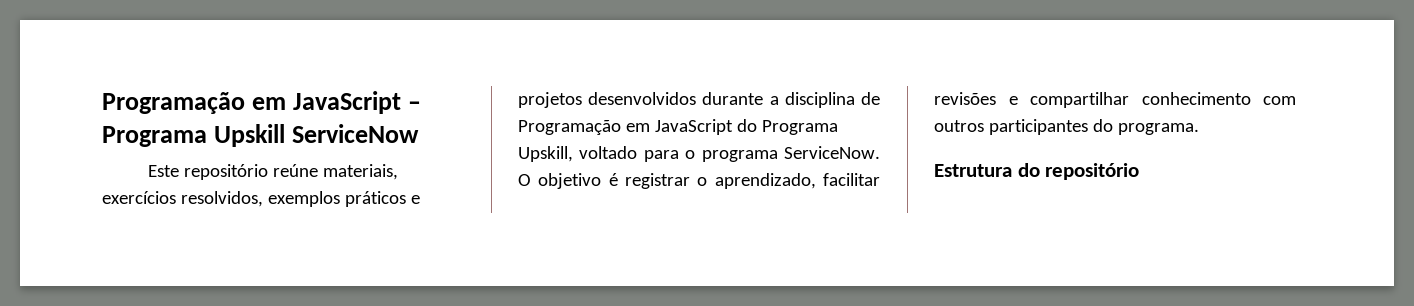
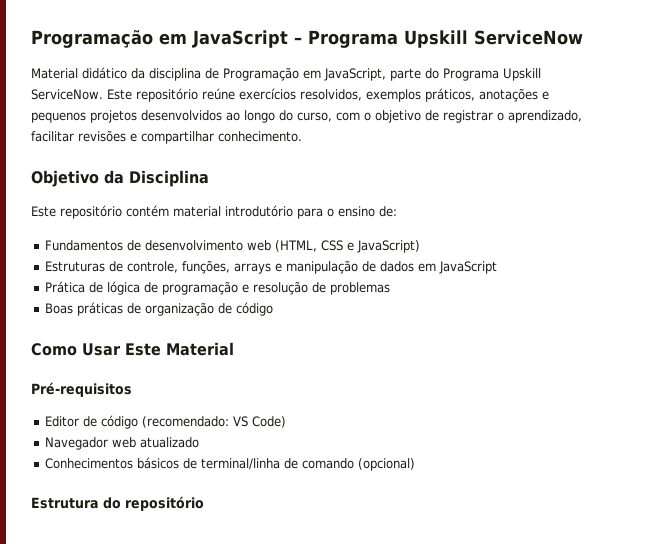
[147,164,398,180] [102,191,420,207] [518,92,880,108] [518,119,838,135] [518,146,880,162] [518,173,618,189] Este repositório reúne materiais, exercícios resolvidos, exemplos práticos e projetos desenvolvidos durante a disciplina de Programação em JavaScript do Programa Upskill, voltado para o programa ServiceNow. O objetivo é -> [31,67,541,81] [31,88,549,102] [31,110,439,123] Material didático da disciplina de Programação em JavaScript, parte do Programa Upskill ServiceNow. Este repositório reúne exercícios resolvidos, exemplos práticos, anotações e pequenos projetos desenvolvidos ao longo do curso, com o objetivo de
[1141,92,1296,105] [934,119,1199,135] conhecimento com outros participantes do programa. -> [218,131,302,142] [31,170,209,187] [31,205,397,219] [44,240,420,253] [44,260,497,274] [44,281,390,295] [44,302,273,316] [31,342,234,356] [31,382,132,397] [44,415,286,429] [44,437,199,450] [44,457,415,471] conhecimento. // Objetivo da Disciplina // Este repositório contém material introdutório para o ensino de: // Fundamentos de desenvolvimento web (HTML, CSS e JavaScript) // Estruturas de controle, funções, arrays e manipulação de dados em JavaScript // Prática de lógica de programação e resolução de problemas // Boas práticas de organização de código // Como Usar Este Material // Pré-requisitos // Editor de código (recomendado: VS Code) // Navegador web atualizado // Conhecimentos básicos de terminal/linha de comando (opcional)

